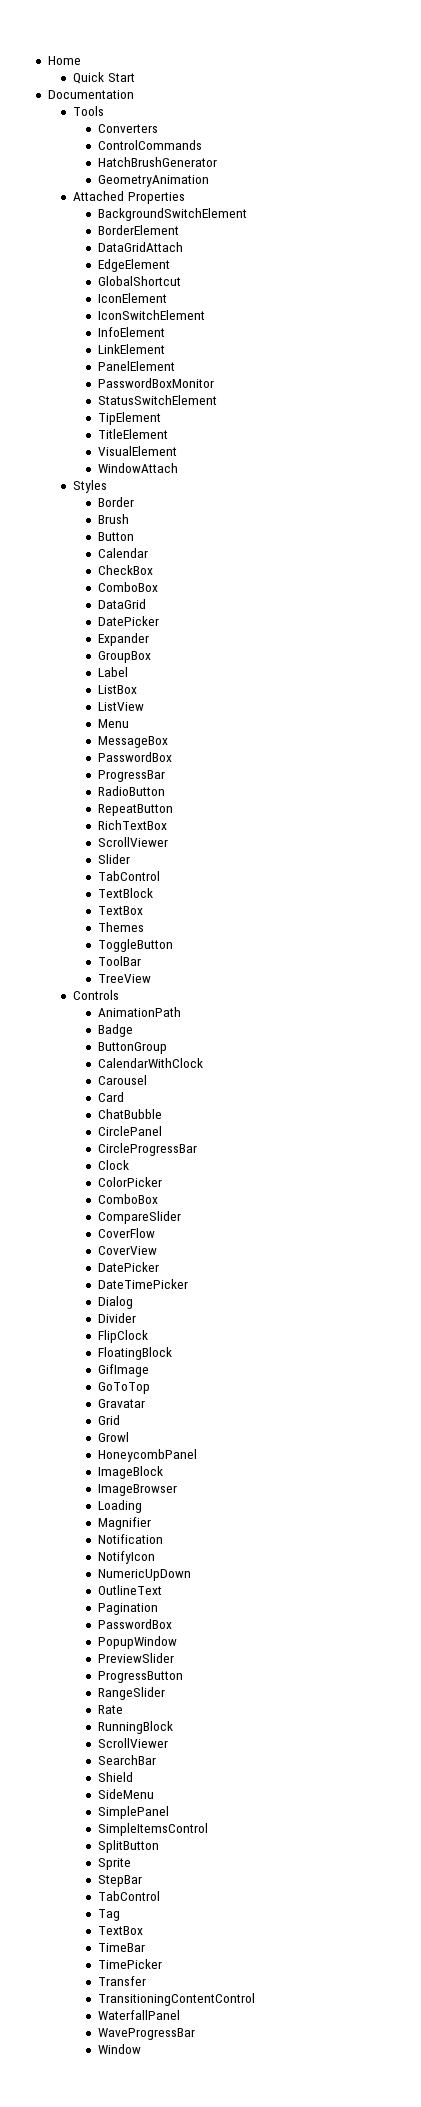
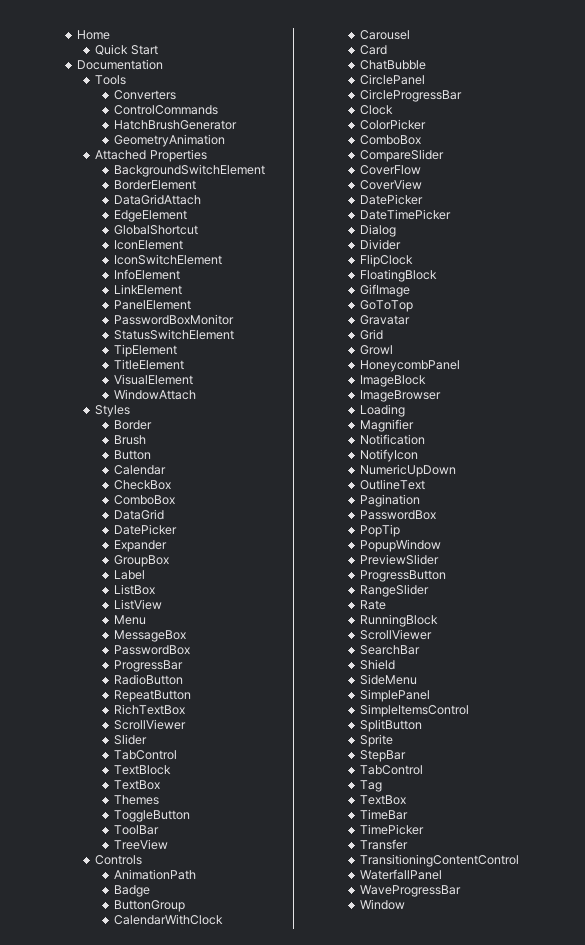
(173, 1624) none -> [359,524,400,537] // PopTip

